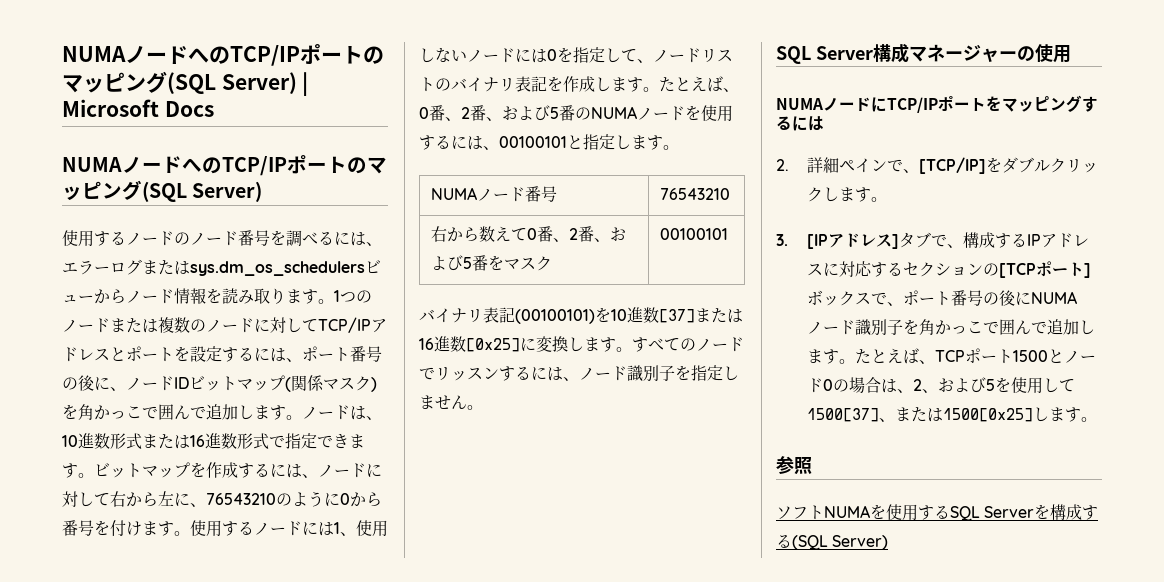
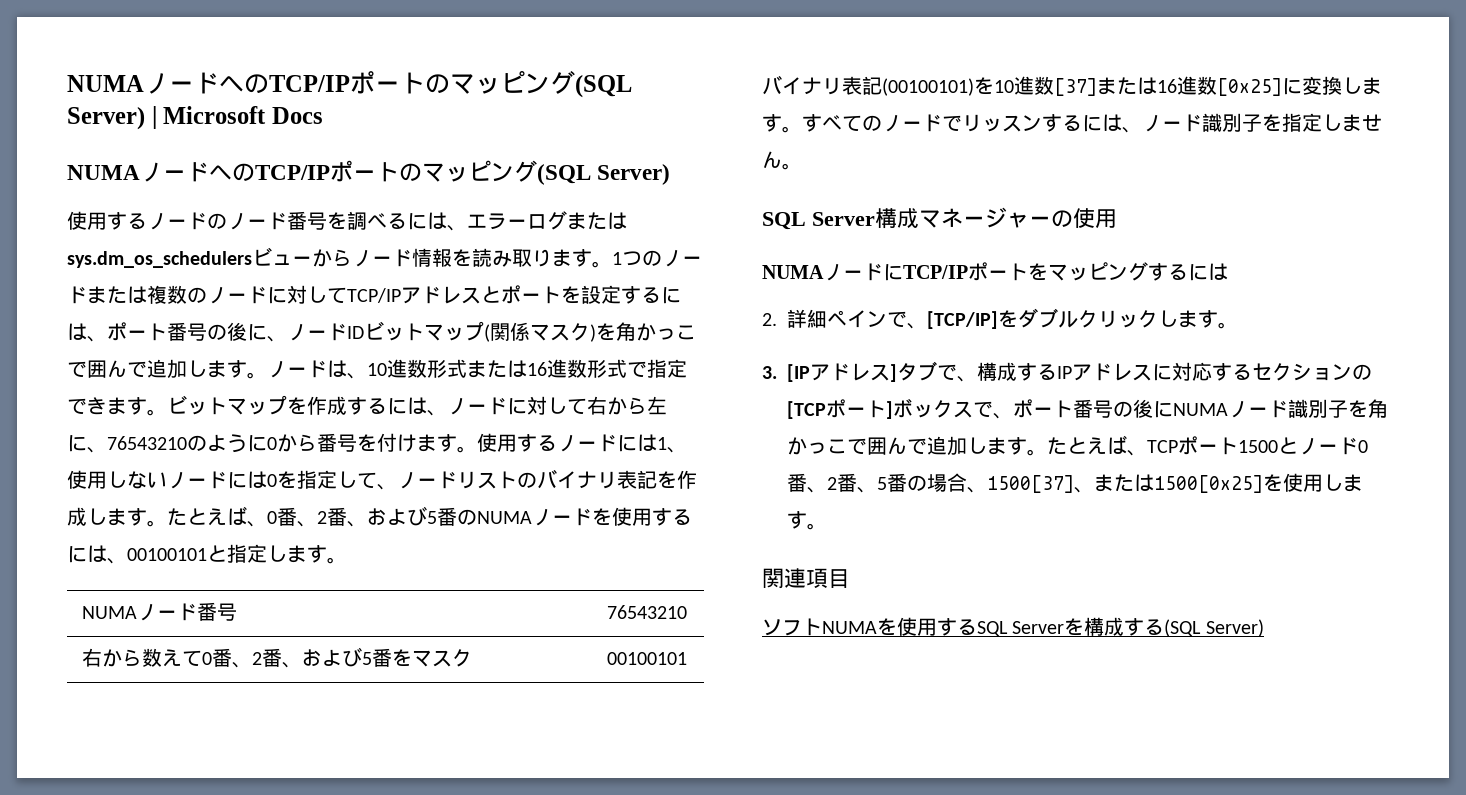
[833,377,1076,394] の場合は、2、および5を使用して -> [787,473,987,493] 番、2番、5番の場合、
[1033,407,1098,422] [776,456,812,475] します。 // 参照 -> [1263,473,1363,492] [787,511,827,530] [762,568,850,589] を使用します。 // 関連項目

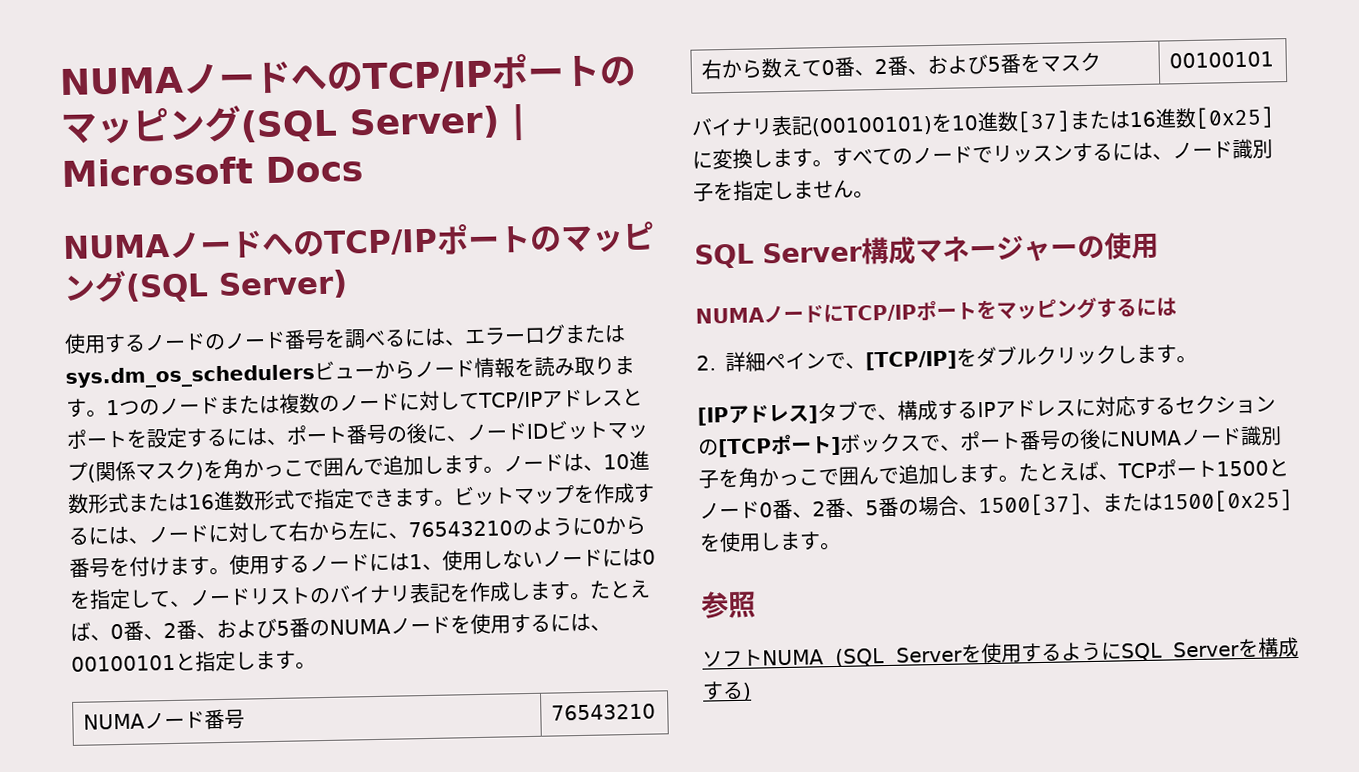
[762,366,777,379] 3. -> (1197, 359) none
[762,568,850,589] 関連項目 -> [701,591,756,619] 参照
[877,617,977,636] を使用する -> [835,641,1122,668] (SQL Serverを使用するように
[1164,619,1264,637] (SQL Server) -> [742,682,752,701] )

